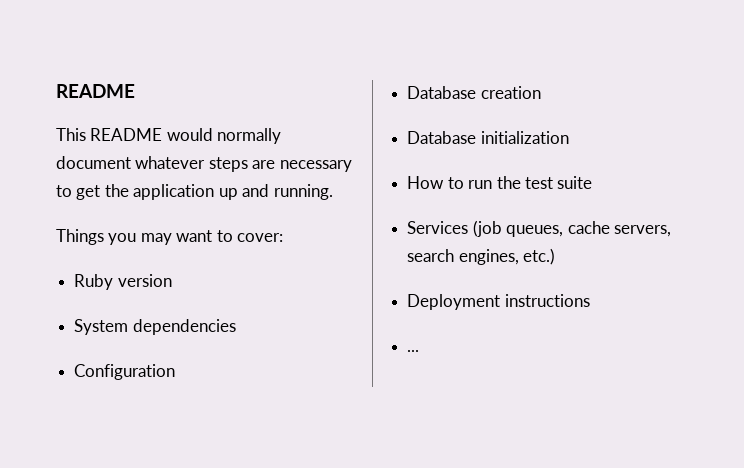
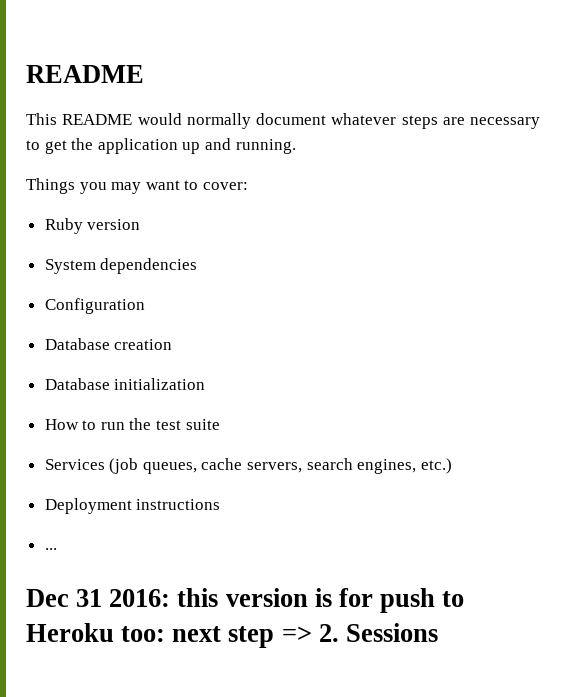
(420, 351) none -> [26,588,465,613] [26,623,438,648] // Dec 31 2016: this version is for push to Heroku too: next step => 2. Sessions

